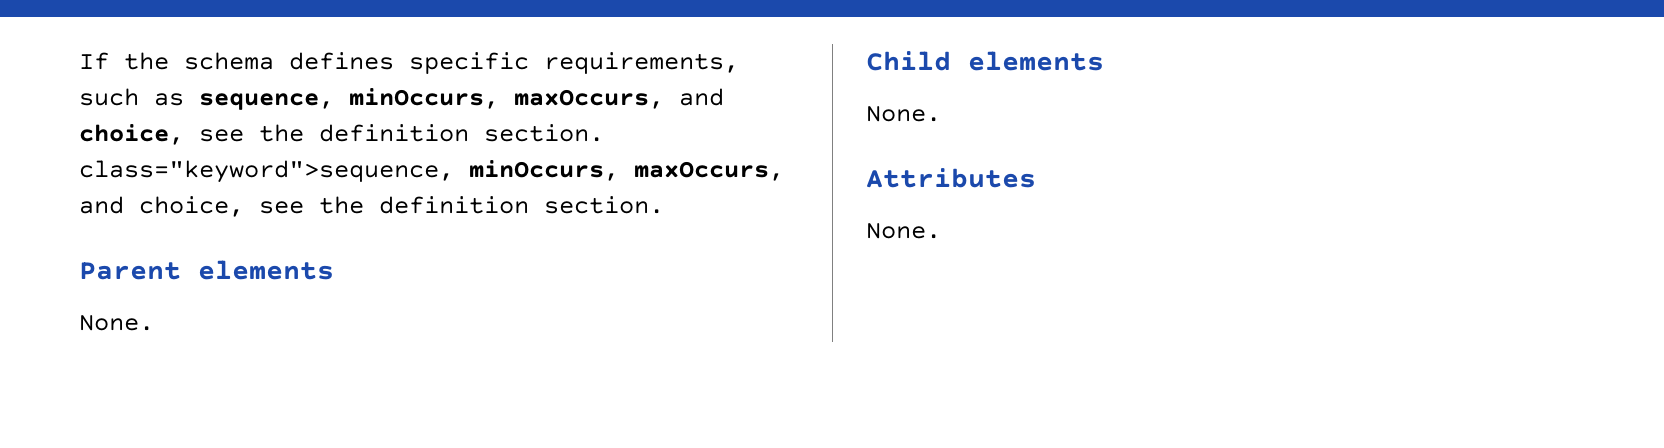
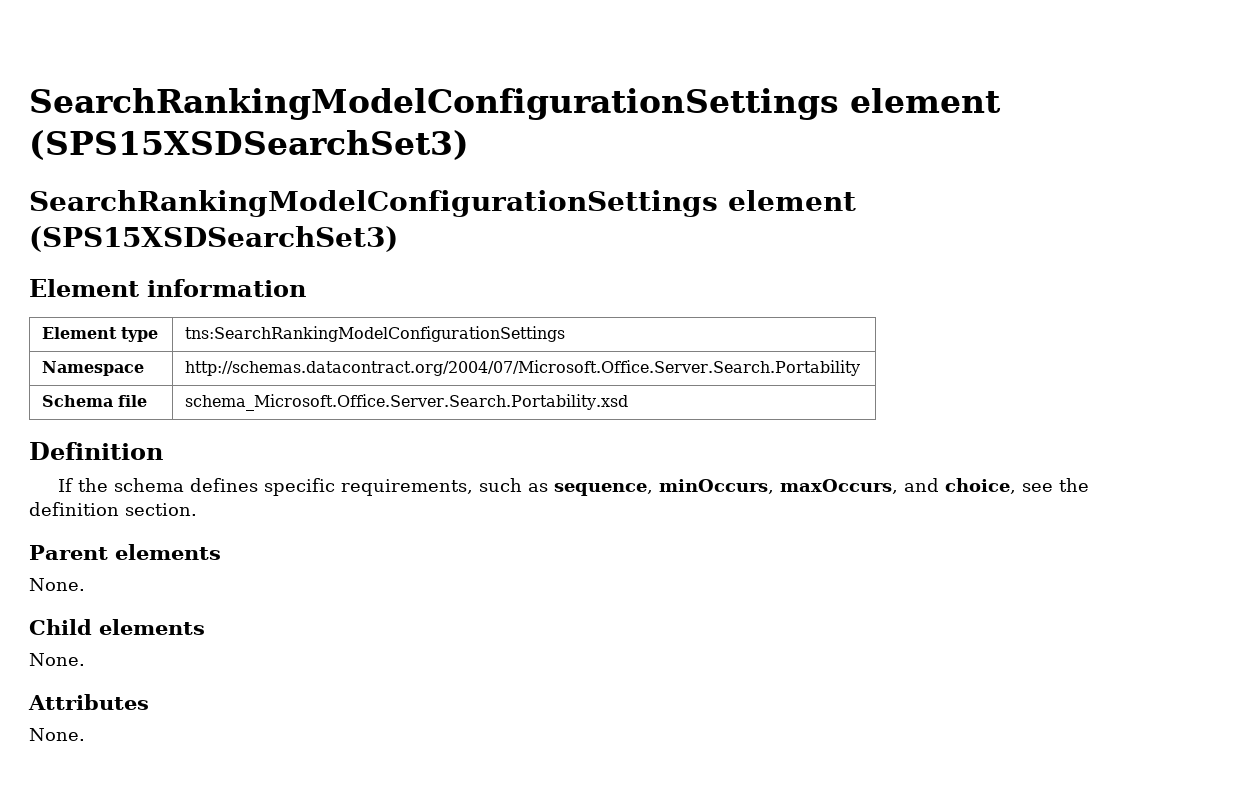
(79, 61) none -> [29,88,1002,120] [29,130,469,160] [29,190,857,217] [29,226,398,252] [29,279,306,297] [42,327,159,342] [185,326,566,342] [42,361,145,376] [185,360,861,376] [42,395,148,407] [185,394,629,411] [29,442,163,460] SearchRankingModelConfigurationSettings element (SPS15XSDSearchSet3) // SearchRankingModelConfigurationSettings element (SPS15XSDSearchSet3) // Element information // Element type | tns:SearchRankingModelConfigurationSettings // Namespace | http://schemas.datacontract.org/2004/07/Microsoft.Office.Server.Search.Portability // Schema file | schema_Microsoft.Office.Server.Search.Portability.xsd // Definition //
[79,160,784,183] [79,196,664,217] class="keyword">sequence, minOccurs, maxOccurs, and choice, see the definition section. -> (197, 509) none

